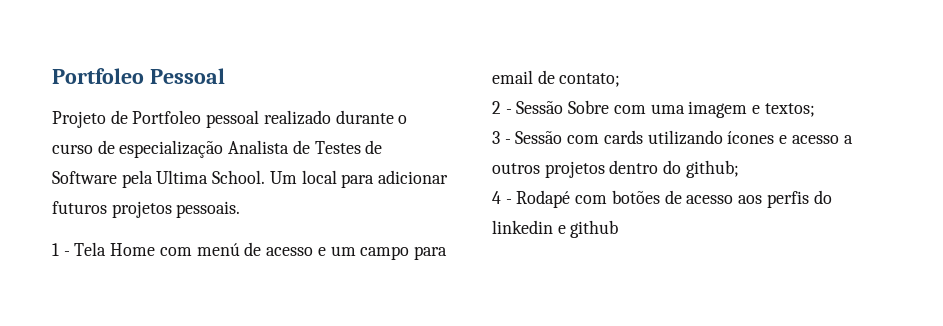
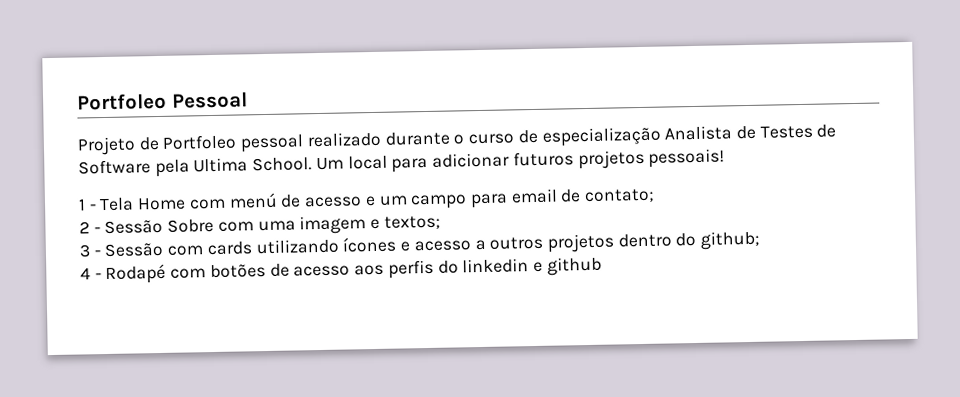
[176,201,241,218] pessoais. -> [648,148,726,168] pessoais!

